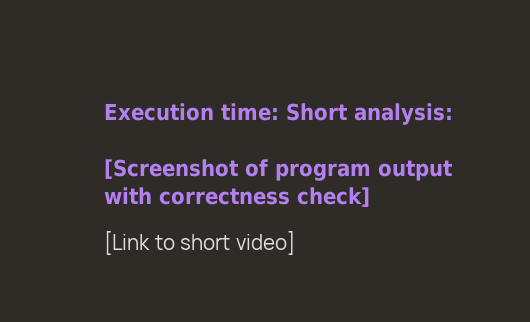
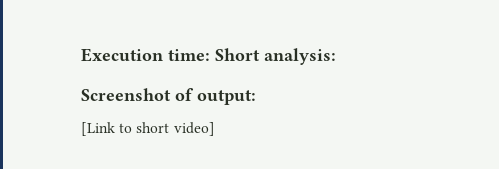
[104,159,453,181] [104,187,370,207] [Screenshot of program output with correctness check] -> [81,88,256,105] Screenshot of output:

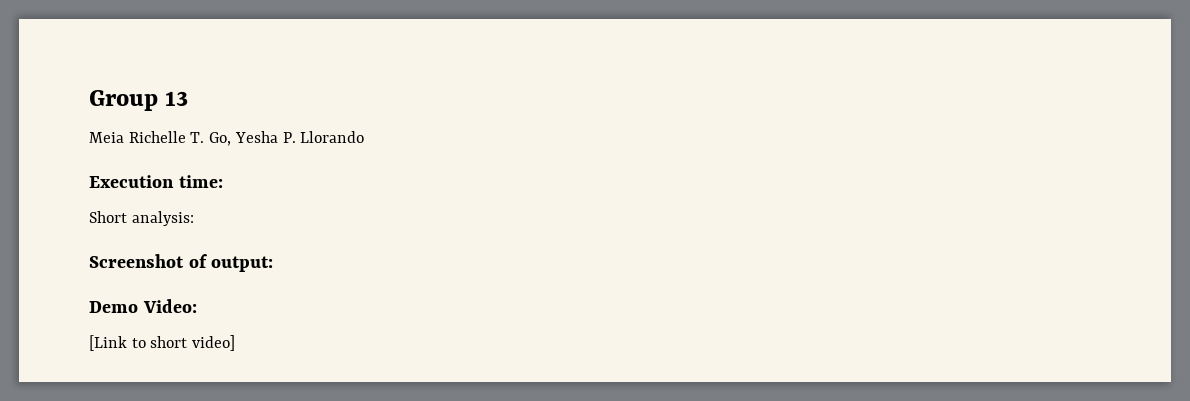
(81, 55) none -> [89,90,189,111] [89,131,365,146] Group 13 // Meia Richelle T. Go, Yesha P. Llorando //
(210, 55) none -> (223, 181) //
(256, 97) none -> [89,299,197,313] // Demo Video:

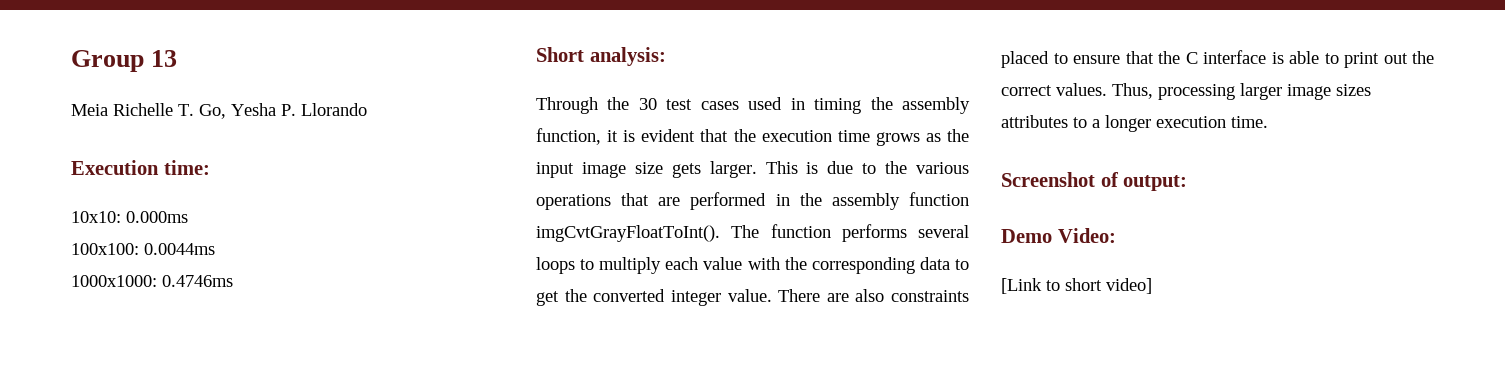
[89,211,194,226] Short analysis: -> [71,211,188,223] [71,243,215,255] [71,275,233,287] [536,47,666,66] [536,97,971,114] [536,128,969,146] [536,161,969,178] [536,192,969,210] [536,224,969,242] [536,257,969,274] [536,289,969,306] [1001,50,1434,68] [1001,83,1371,100] [1001,115,1268,132] 10x10: 0.000ms // 100x100: 0.0044ms // 1000x1000: 0.4746ms // Short analysis: // Through the 30 test cases used in timing the assembly function, it is evident that the execution time grows as the input image size gets larger. This is due to the various operations that are performed in the assembly function imgCvtGrayFloatToInt(). The function performs several loops to multiply each value with the corresponding data to get the converted integer value. There are also constraints placed to ensure that the C interface is able to print out the correct values. Thus, processing larger image sizes attributes to a longer execution time.

